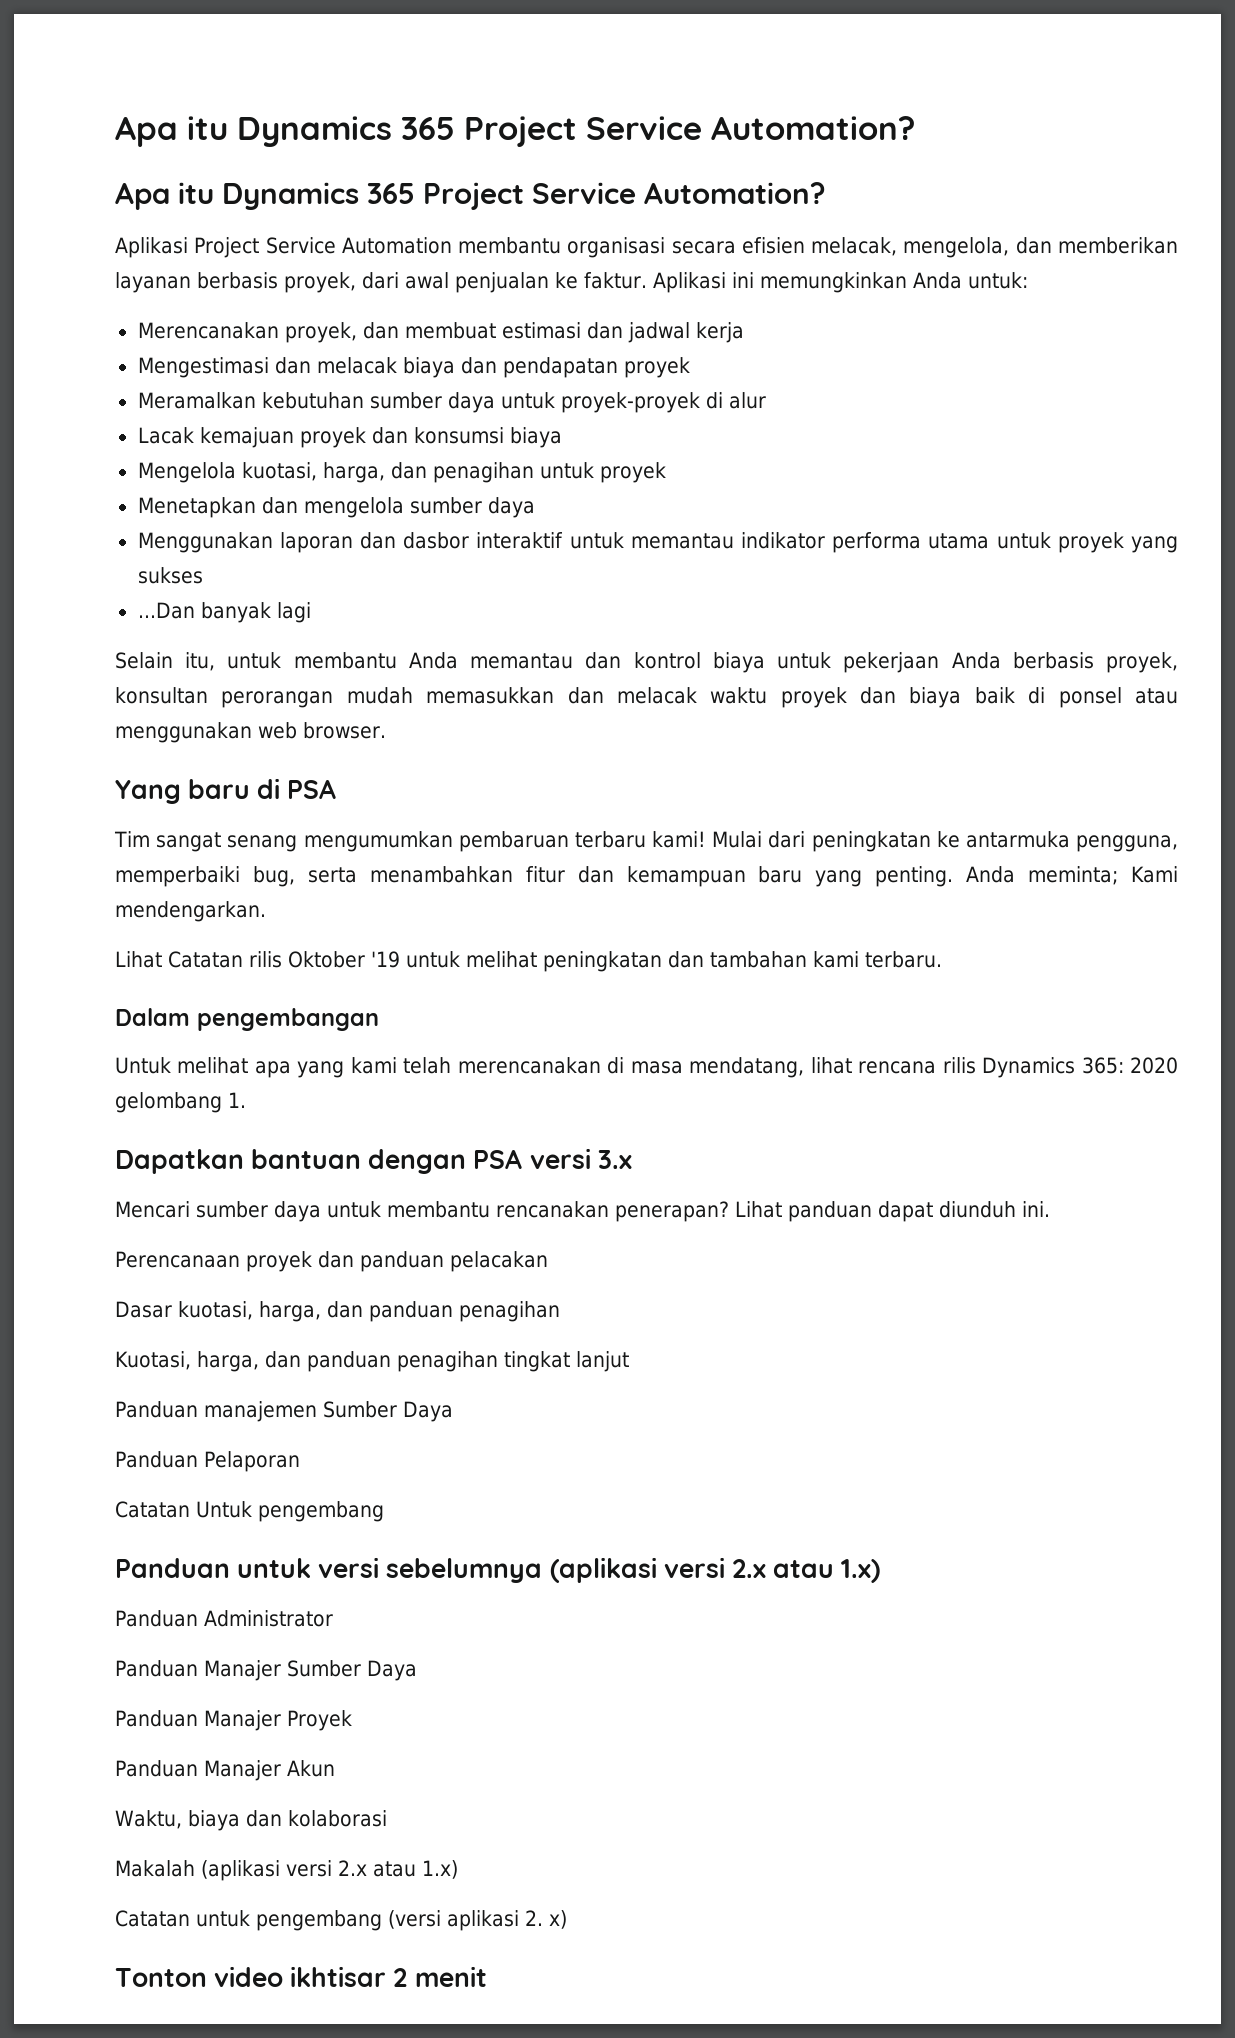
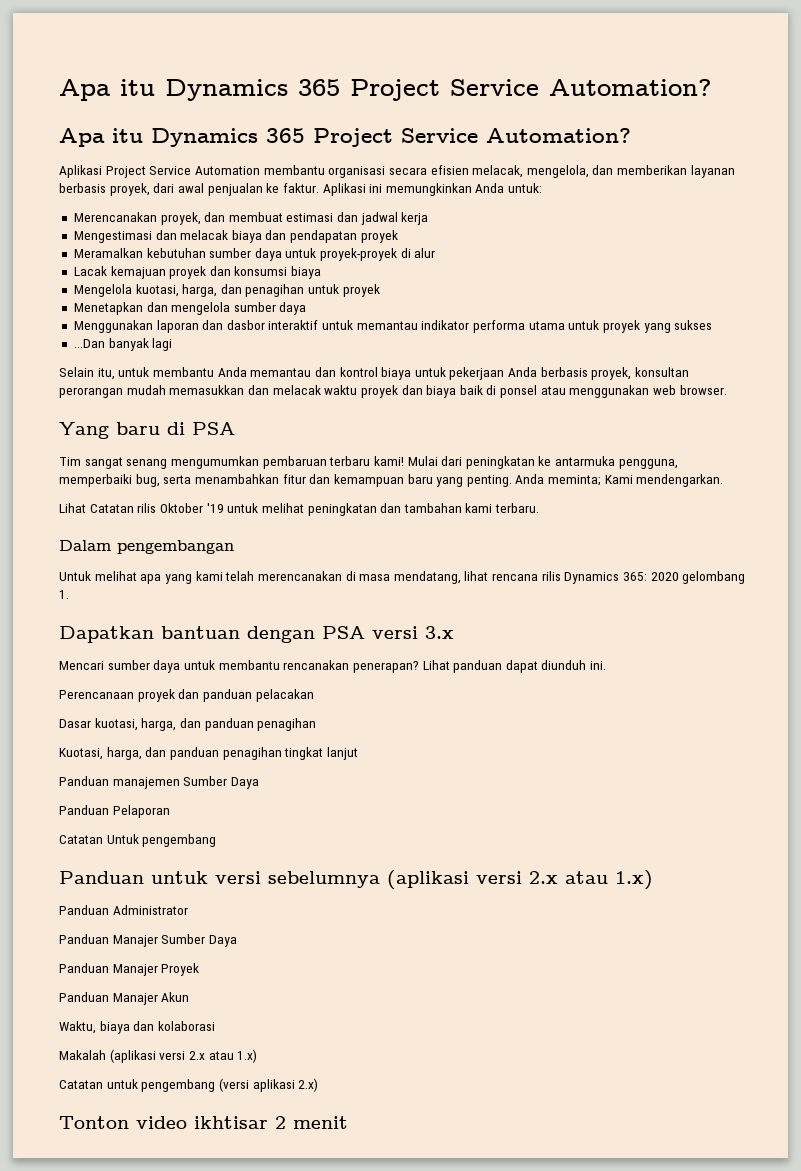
[525,1910,567,1929] 2. x) -> [298,1078,319,1092] 2.x)

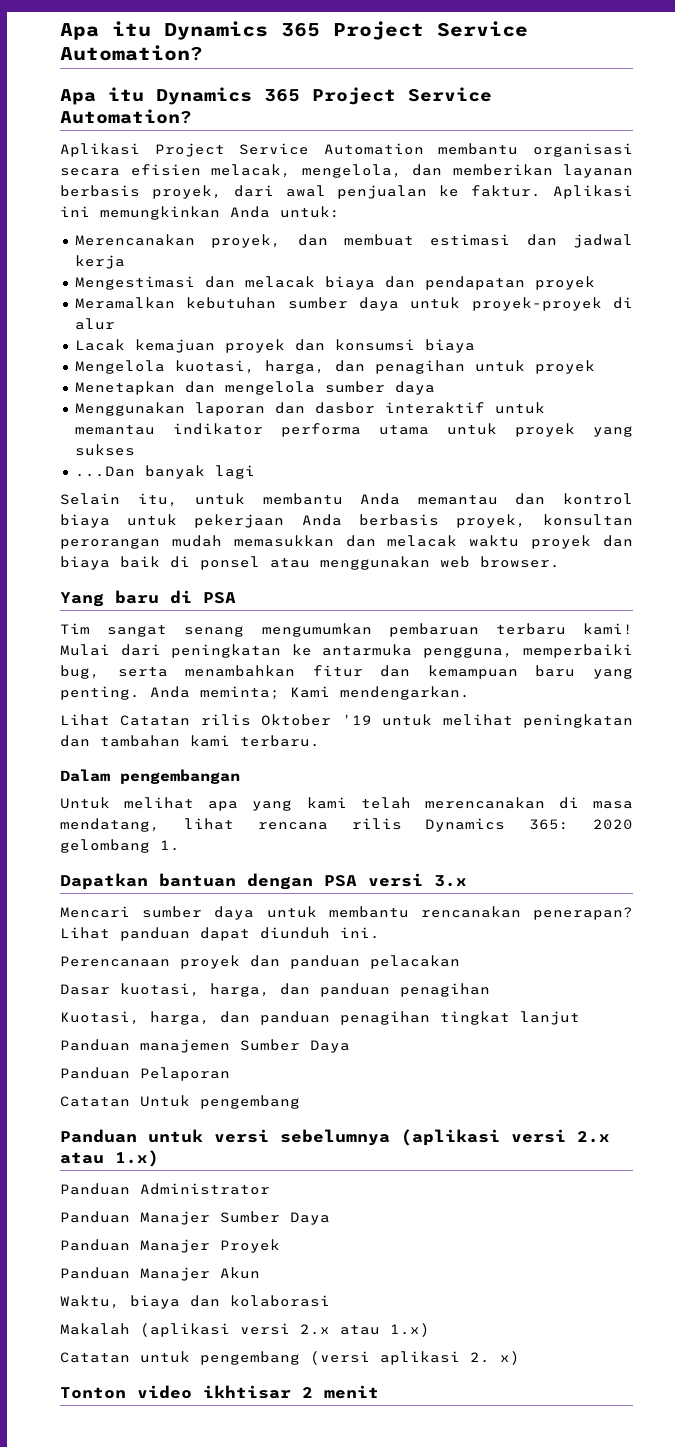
[298,1078,319,1092] 2.x) -> [470,1351,520,1365] 2. x)

